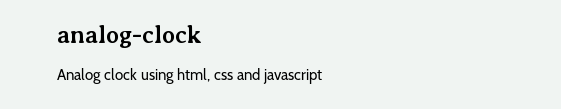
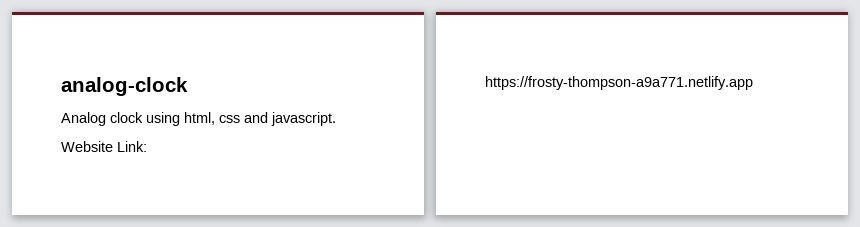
[263,69,323,84] javascript -> [271,112,336,126] [61,141,147,152] [485,76,753,90] javascript. // Website Link: https://frosty-thompson-a9a771.netlify.app

